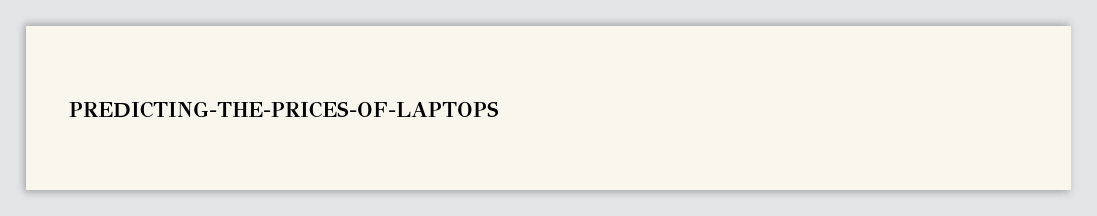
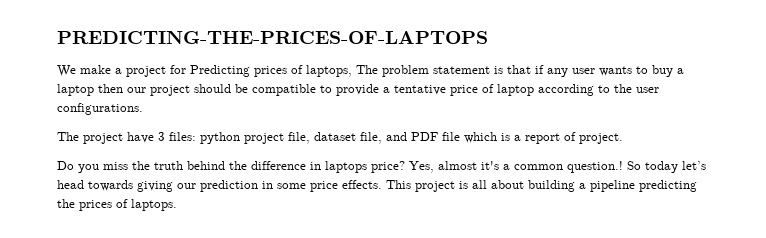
(499, 109) none -> [57,65,684,77] [57,84,659,96] [57,103,143,115] [57,132,623,144] [57,161,706,173] [57,180,697,192] [57,199,177,211] // We make a project for Predicting prices of laptops, The problem statement is that if any user wants to buy a laptop then our project should be compatible to provide a tentative price of laptop according to the user configurations. // The project have 3 files: python project file, dataset file, and PDF file which is a report of project. // Do you miss the truth behind the difference in laptops price? Yes, almost it's a common question.! So today let’s head towards giving our prediction in some price effects. This project is all about building a pipeline predicting the prices of laptops.

